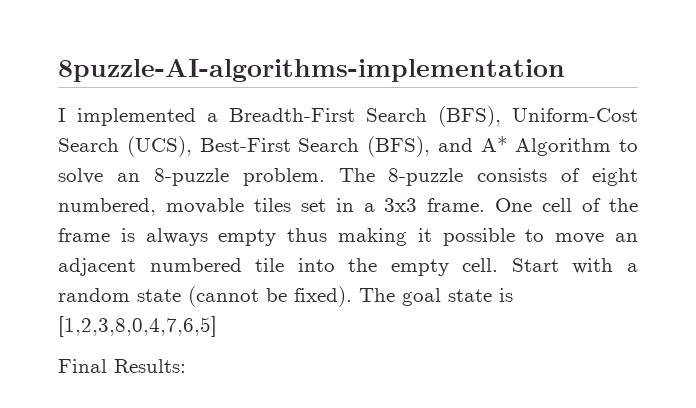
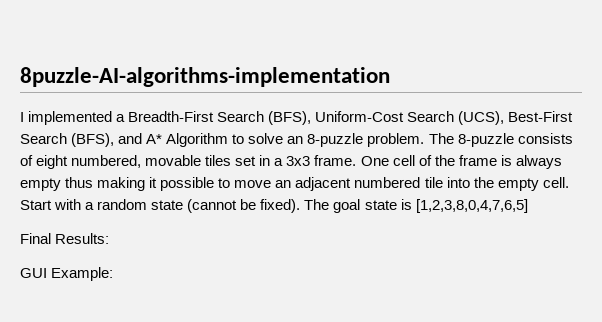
(186, 366) none -> [20,267,114,281] // GUI Example:

